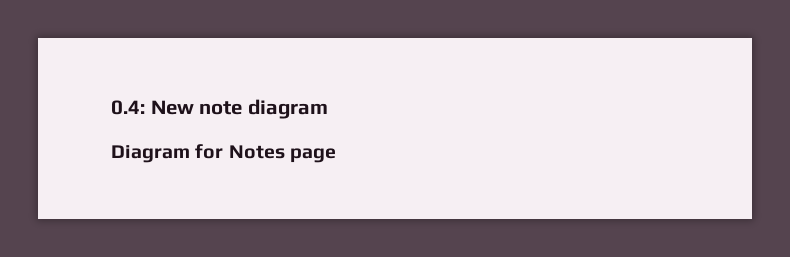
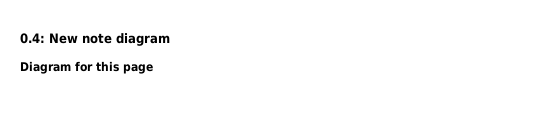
[228,145,285,159] Notes -> [96,61,119,72] this

